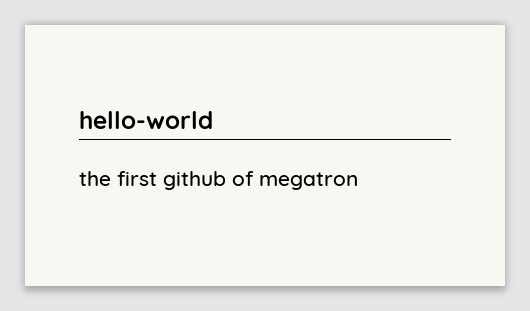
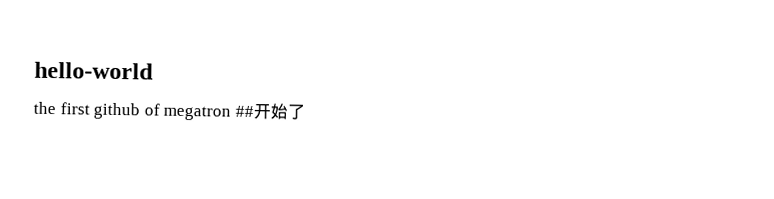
(358, 181) none -> [234,103,305,120] ##开始了

